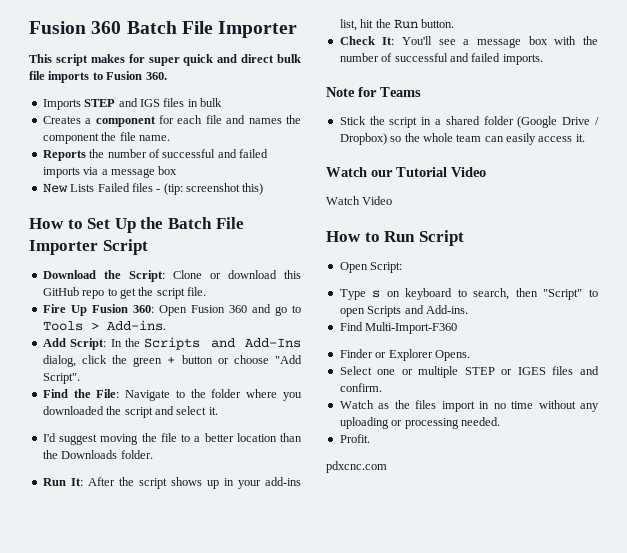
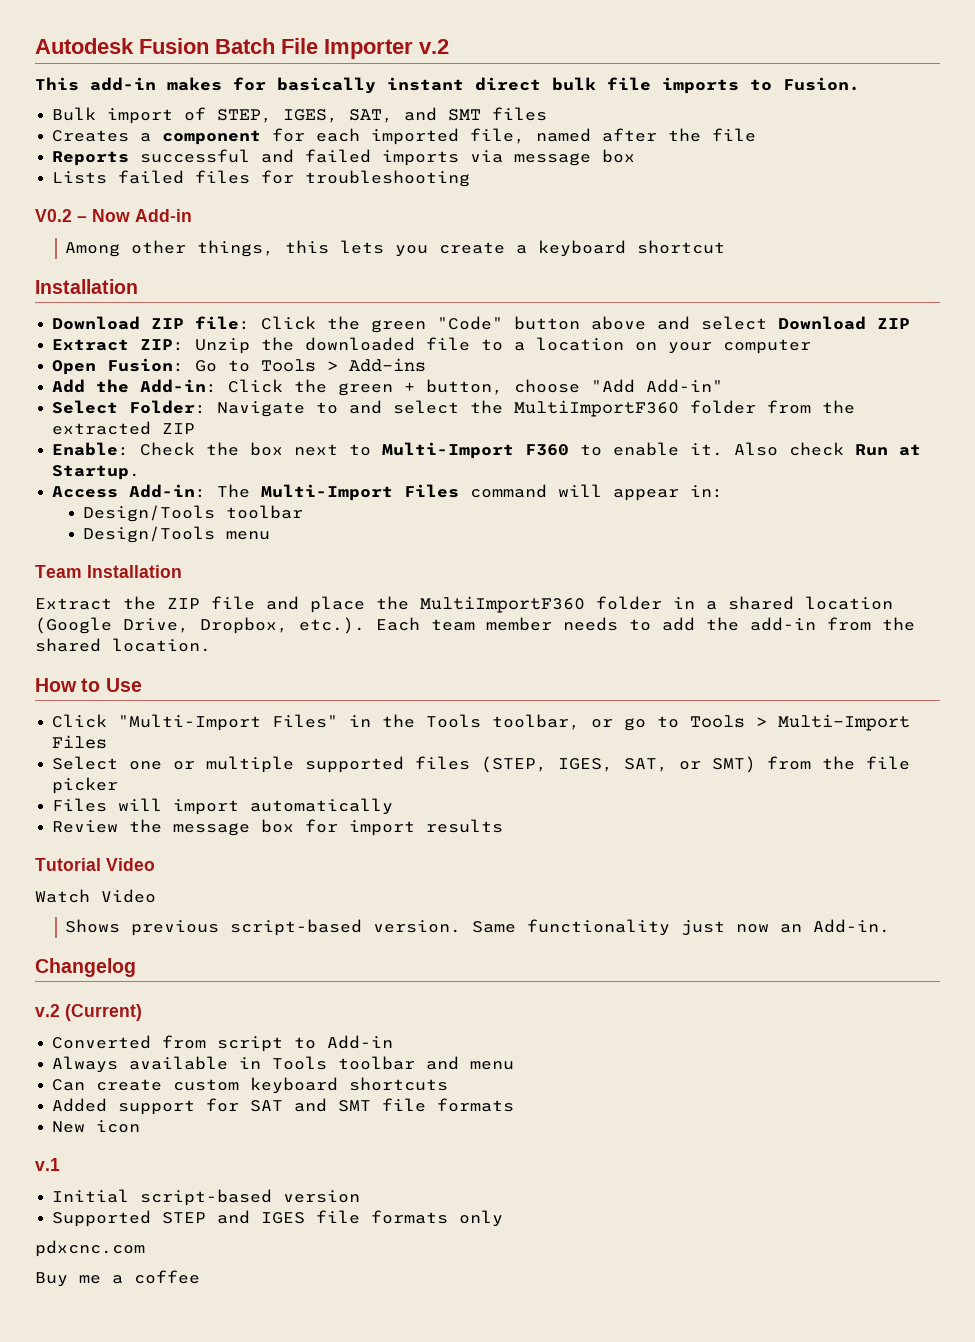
[29,21,298,38] Fusion 360 Batch File Importer -> [35,38,449,59] Autodesk Fusion Batch File Importer v.2
[55,54,88,66] script -> [90,77,156,91] add-in
[148,54,238,66] super quick and -> [277,77,464,94] basically instant
[106,71,167,80] [42,98,222,110] Fusion 360. // Imports STEP and IGS files in bulk -> [783,77,860,91] [52,107,548,124] Fusion. // Bulk import of STEP, IGES, SAT, and SMT files
[205,115,301,124] [42,132,170,144] file and names the component the file name. -> [371,128,757,145] imported file, named after the file
[89,149,160,158] the number of -> (130, 158) none
[101,169,108,175] a -> (504, 156) none
[42,183,264,195] [29,217,244,233] [29,239,148,255] [42,270,301,282] [42,287,206,299] [42,304,301,316] [42,320,166,331] [42,337,301,350] [42,355,302,367] [42,373,80,384] [42,389,302,401] [42,406,218,418] [42,433,302,445] [42,450,153,459] [42,477,301,489] [339,19,455,31] [339,36,598,48] [339,53,543,65] [326,87,421,97] [339,116,599,128] [339,133,585,145] [326,167,486,177] [326,196,393,205] [326,230,464,246] [339,262,403,273] [339,288,598,300] [339,305,468,317] [339,322,458,334] [339,349,470,361] [339,366,599,378] [339,383,382,392] [339,400,599,412] [339,417,500,429] [339,434,370,443] [326,461,387,473] New Lists Failed files - (tip: screenshot this) // How to Set Up the Batch File Importer Script // Download the Script: Clone or download this GitHub repo to get the script file. // Fire Up Fusion 360: Open Fusion 360 and go to Tools > Add-ins. // Add Script: In the Scripts and Add-Ins dialog, click the green + button or choose "Add Script". // Find the File: Navigate to the folder where you downloaded the script and select it. // I'd suggest moving the file to a better location than the Downloads folder. // Run It: After the script shows up in your add-ins list, hit the Run button. // Check It: You'll see a message box with the number of successful and failed imports. // Note for Teams // Stick the script in a shared folder (Google Drive / Dropbox) so the whole team can easily access it. // Watch our Tutorial Video // Watch Video // How to Run Script // Open Script: // Type s on keyboard to search, then "Script" to open Scripts and Add-ins. // Find Multi-Import-F360 // Finder or Explorer Opens. // Select one or multiple STEP or IGES files and confirm. // Watch as the files import in no time without any uploading or processing needed. // Profit. // pdxcnc.com -> [52,170,471,187] [35,209,192,222] [65,240,726,257] [35,279,138,294] [52,316,911,333] [52,337,812,354] [52,358,427,375] [52,379,724,396] [52,400,856,417] [52,421,196,435] [52,442,922,459] [52,465,141,480] [52,484,724,501] [82,505,303,522] [82,526,270,543] [35,565,182,578] [35,596,893,613] [35,617,915,634] [35,638,211,652] [35,678,142,692] [52,714,911,731] [52,735,108,749] [52,756,911,773] [52,777,119,794] [52,798,394,815] [52,819,504,836] [35,858,155,871] [35,889,156,903] [65,919,891,936] [35,958,136,977] [35,1004,142,1021] [52,1035,394,1052] [52,1056,515,1073] [52,1077,449,1094] [52,1098,515,1115] [52,1120,141,1133] [35,1158,60,1171] [52,1189,361,1206] [52,1210,504,1227] [35,1240,145,1257] [35,1270,200,1287] Lists failed files for troubleshooting // V0.2 – Now Add-in // Among other things, this lets you create a keyboard shortcut // Installation // Download ZIP file: Click the green "Code" button above and select Download ZIP // Extract ZIP: Unzip the downloaded file to a location on your computer // Open Fusion: Go to Tools > Add-ins // Add the Add-in: Click the green + button, choose "Add Add-in" // Select Folder: Navigate to and select the MultiImportF360 folder from the extracted ZIP // Enable: Check the box next to Multi-Import F360 to enable it. Also check Run at Startup. // Access Add-in: The Multi-Import Files command will appear in: // Design/Tools toolbar // Design/Tools menu // Team Installation // Extract the ZIP file and place the MultiImportF360 folder in a shared location (Google Drive, Dropbox, etc.). Each team member needs to add the add-in from the shared location. // How to Use // Click "Multi-Import Files" in the Tools toolbar, or go to Tools > Multi-Import Files // Select one or multiple supported files (STEP, IGES, SAT, or SMT) from the file picker // Files will import automatically // Review the message box for import results // Tutorial Video // Watch Video // Shows previous script-based version. Same functionality just now an Add-in. // Changelog // v.2 (Current) // Converted from script to Add-in // Always available in Tools toolbar and menu // Can create custom keyboard shortcuts // Added support for SAT and SMT file formats // New icon // v.1 // Initial script-based version // Supported STEP and IGES file formats only // pdxcnc.com // Buy me a coffee

